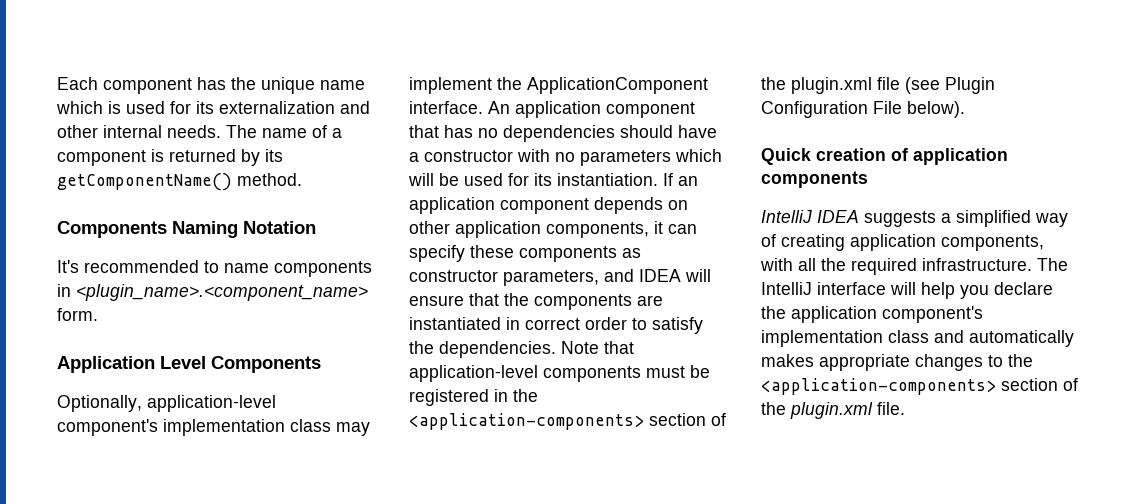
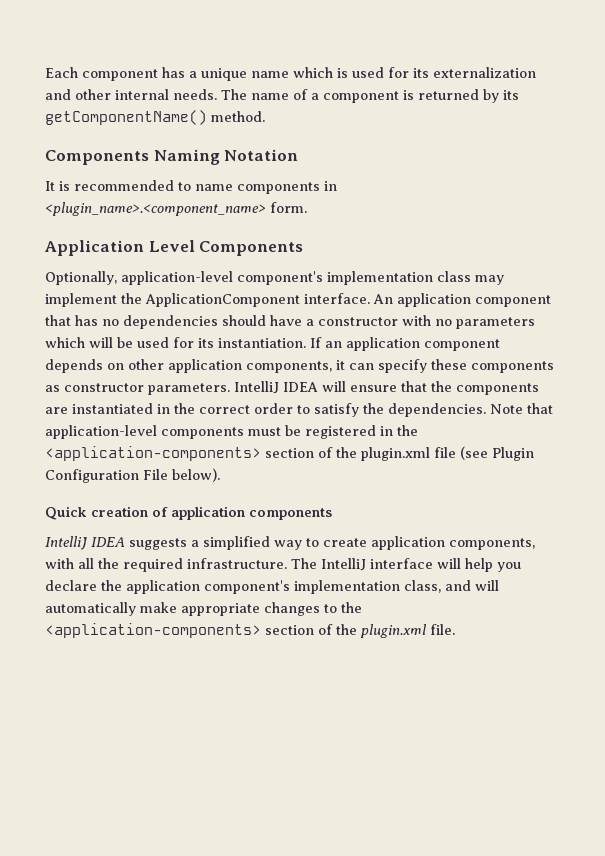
[231,77,256,90] the -> [189,71,197,78] a
[57,260,79,273] It's -> [45,181,70,191] It is
[503,269,634,286] parameters, and -> [148,381,279,395] parameters. IntelliJ
(520, 323) none -> [174,403,195,414] the
[761,234,845,251] of creating -> [306,538,367,547] to create
[888,330,1074,347] [761,354,814,367] class and automatically makes -> [404,580,499,593] [45,602,177,616] class, and will automatically make

